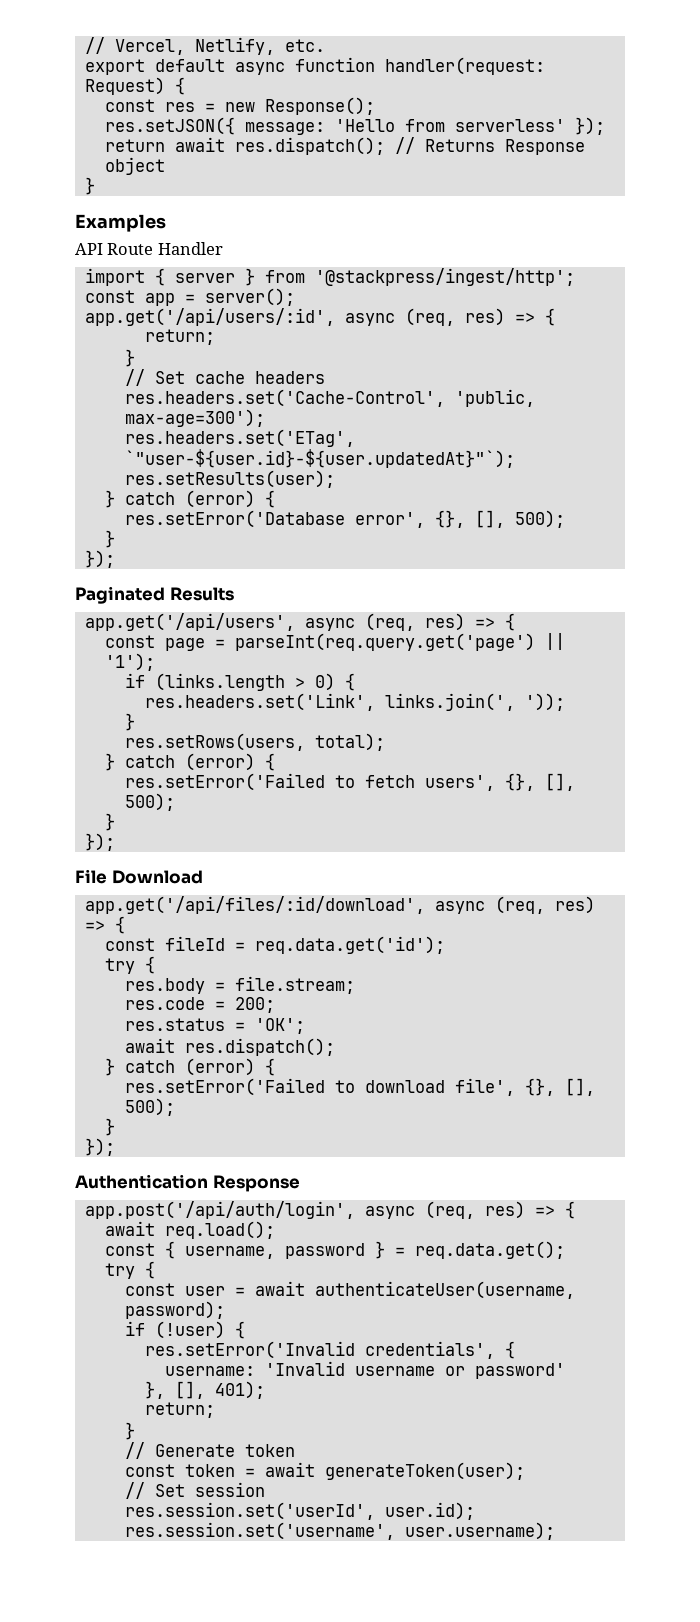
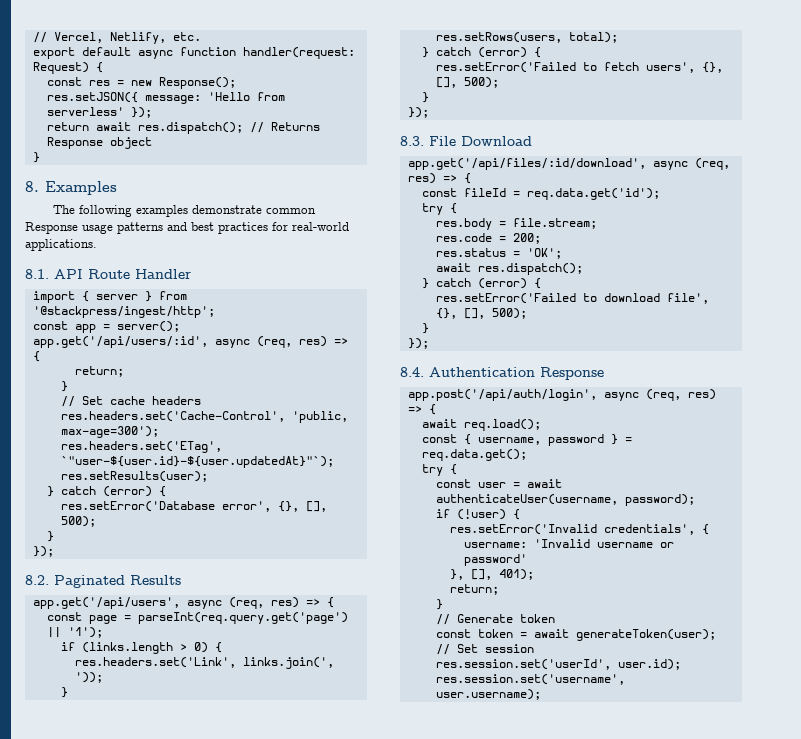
(95, 186) none -> [25,181,39,192] 8.
(166, 223) none -> [52,205,316,217] [25,222,349,234] [25,239,97,251] [25,269,49,279] The following examples demonstrate common Response usage patterns and best practices for real-world applications. // 8.1.
(115, 559) none -> [25,575,49,585] 8.2.
(115, 842) none -> [400,136,424,146] 8.3.
(115, 1147) none -> [400,367,424,377] 8.4.

